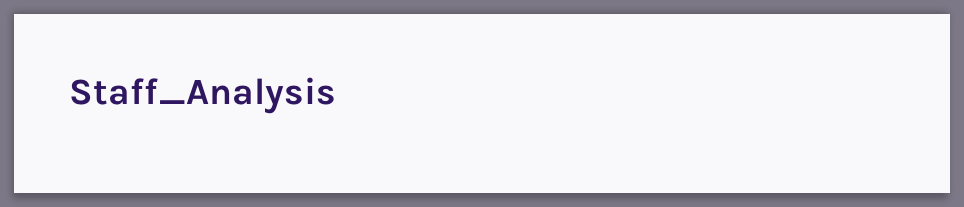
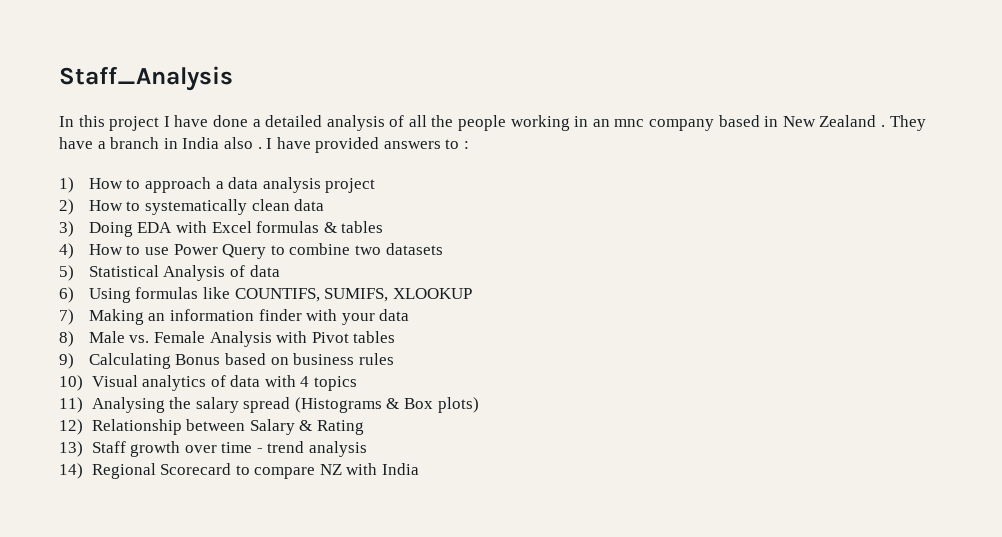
(336, 95) none -> [59,115,926,131] [59,137,470,153] [59,177,376,193] [59,199,325,215] [59,221,384,237] [59,243,443,259] [59,265,280,281] [59,287,472,303] [59,309,410,325] [59,331,396,347] [59,353,394,369] [59,375,358,391] [59,397,479,413] [59,419,364,435] [59,441,368,457] [59,463,420,479] // In this project I have done a detailed analysis of all the people working in an mnc company based in New Zealand . They have a branch in India also . I have provided answers to : // 1) How to approach a data analysis project // 2) How to systematically clean data // 3) Doing EDA with Excel formulas & tables // 4) How to use Power Query to combine two datasets // 5) Statistical Analysis of data // 6) Using formulas like COUNTIFS, SUMIFS, XLOOKUP // 7) Making an information finder with your data // 8) Male vs. Female Analysis with Pivot tables // 9) Calculating Bonus based on business rules // 10) Visual analytics of data with 4 topics // 11) Analysing the salary spread (Histograms & Box plots) // 12) Relationship between Salary & Rating // 13) Staff growth over time - trend analysis // 14) Regional Scorecard to compare NZ with India

